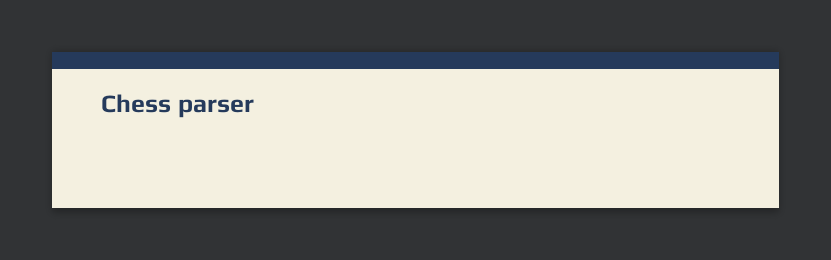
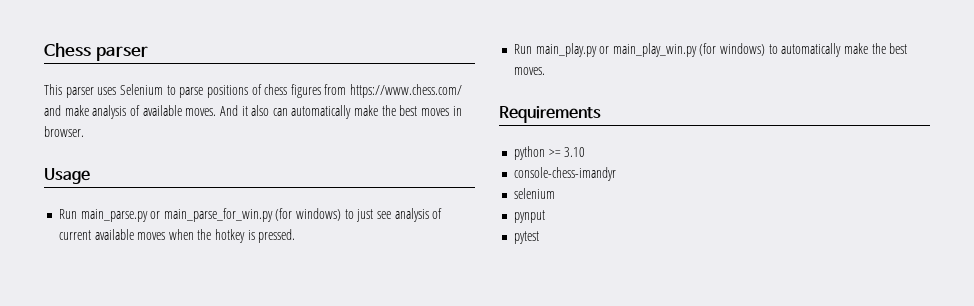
(254, 108) none -> [44,84,463,98] [44,105,462,119] [44,126,84,137] [44,168,90,184] [58,208,443,222] [58,229,296,243] [513,43,908,57] [513,67,545,75] [499,106,601,123] [513,146,586,160] [513,167,616,181] [513,188,555,199] [513,210,545,223] [513,231,539,244] // This parser uses Selenium to parse positions of chess figures from https://www.chess.com/ and make analysis of available moves. And it also can automatically make the best moves in browser. // Usage // Run main_parse.py or main_parse_for_win.py (for windows) to just see analysis of current available moves when the hotkey is pressed. // Run main_play.py or main_play_win.py (for windows) to automatically make the best moves. // Requirements // python >= 3.10 // console-chess-imandyr // selenium // pynput // pytest

